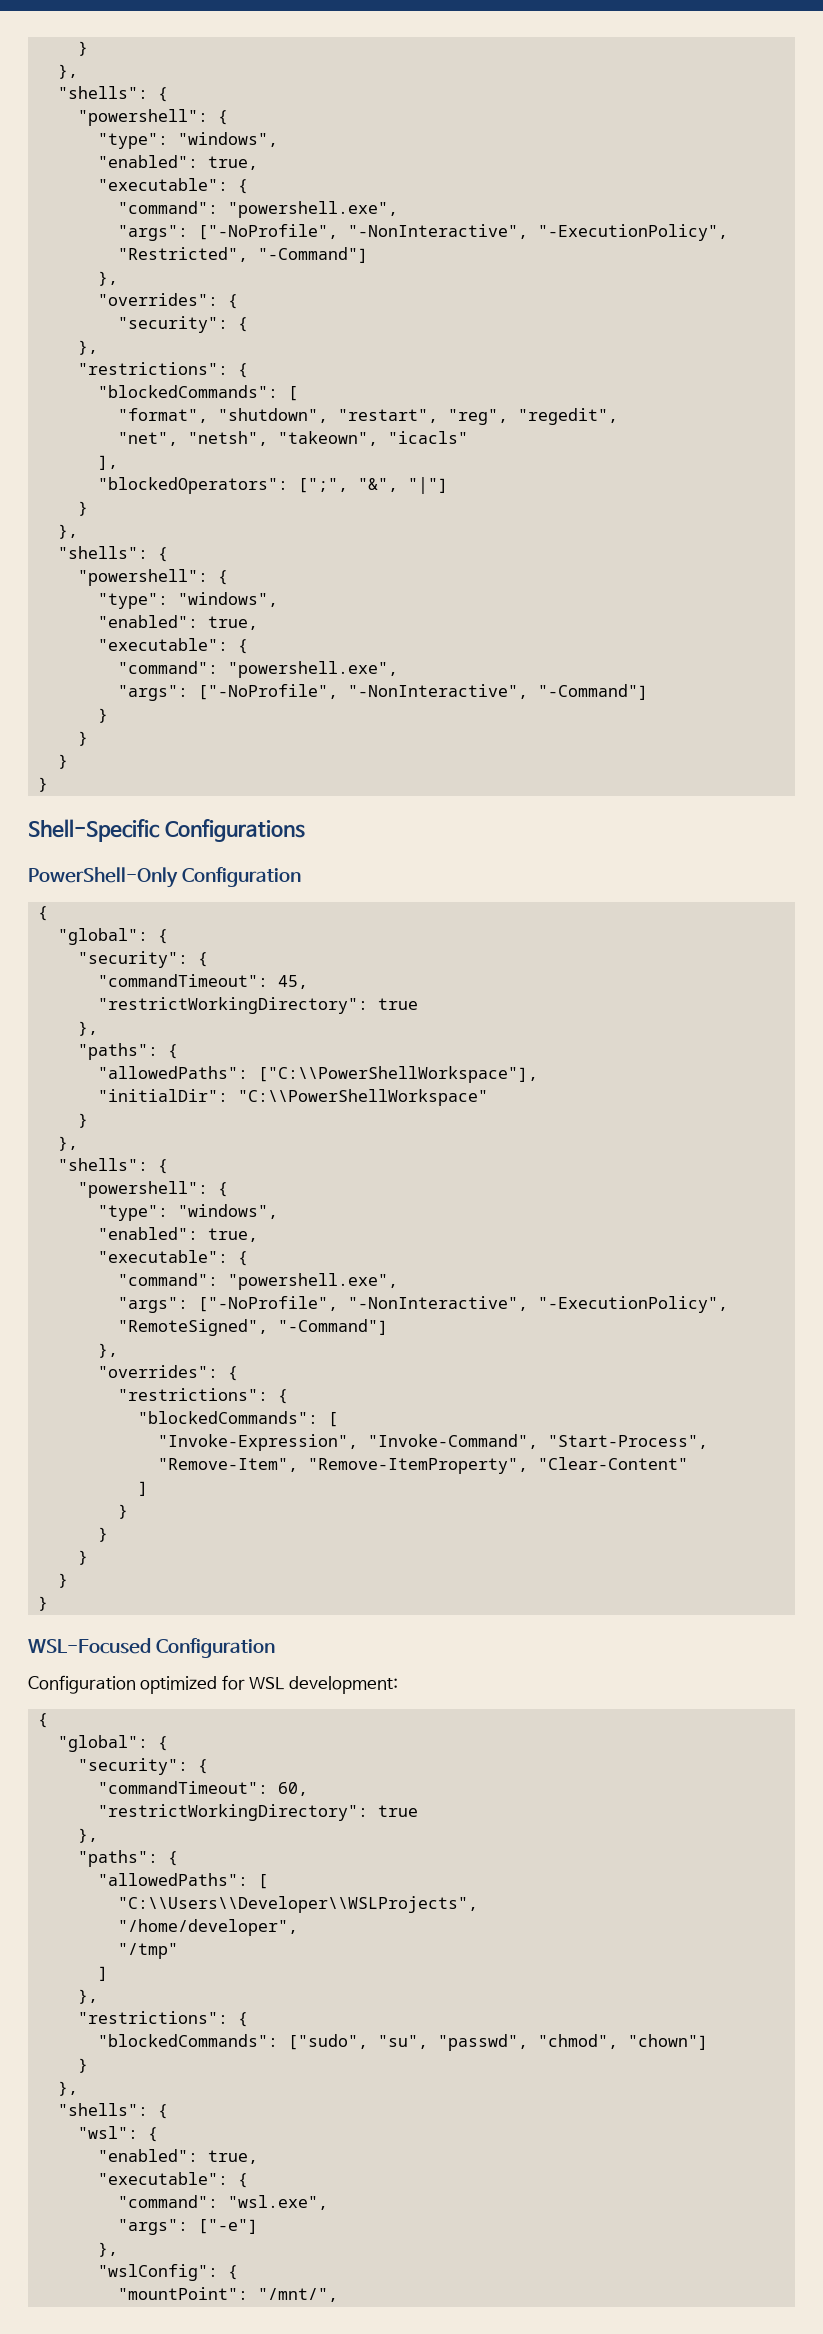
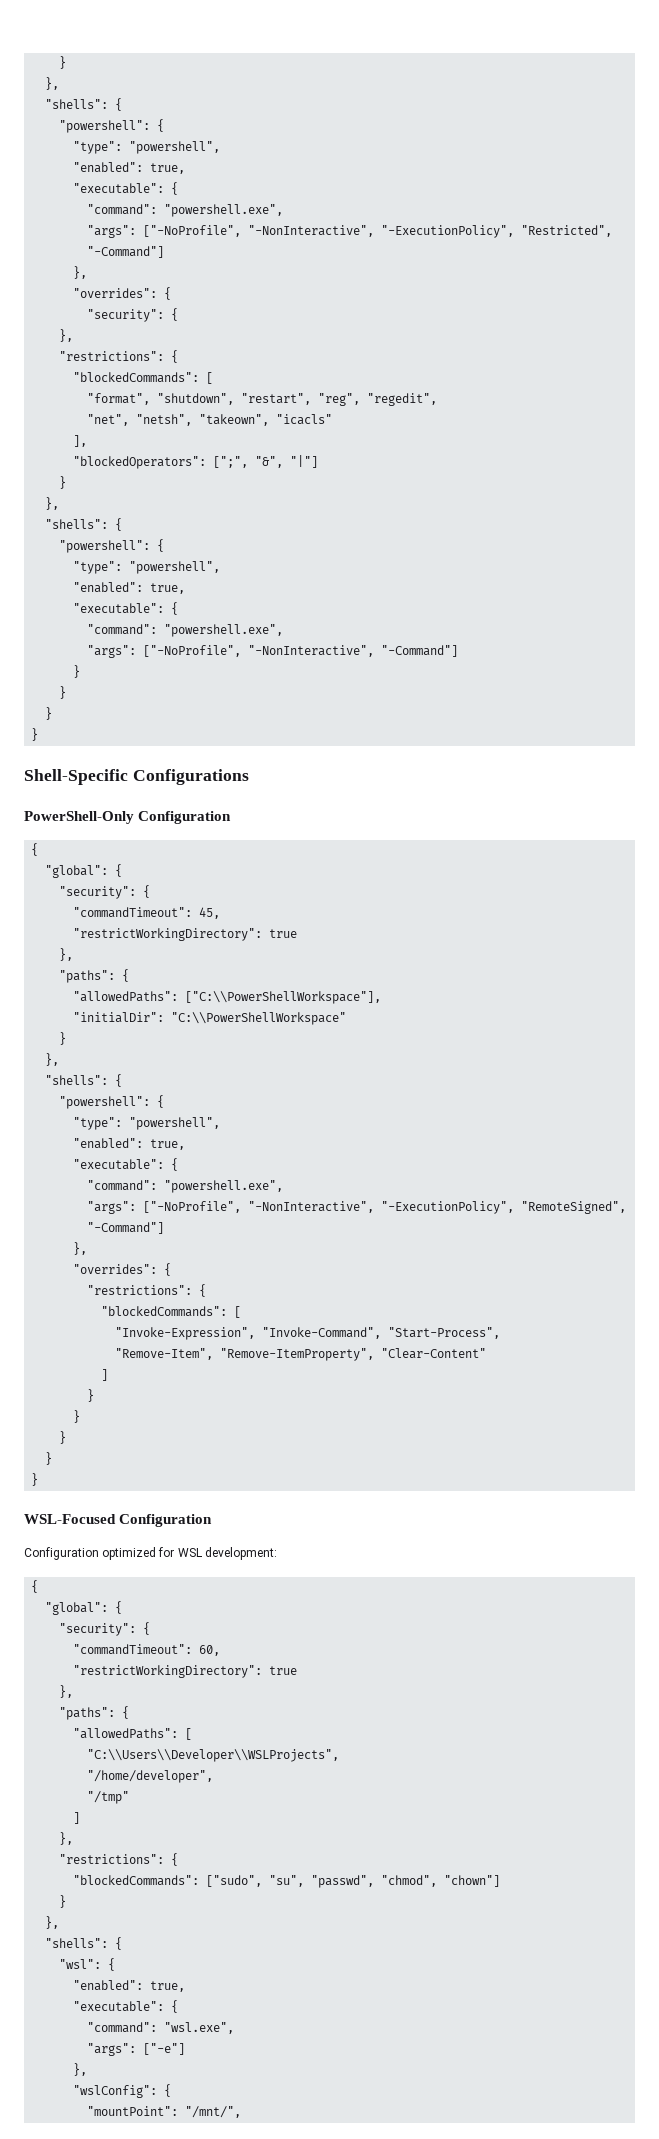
[77,41,88,56] [57,64,78,79] [57,86,168,102] [77,109,228,126] [97,132,278,149] } // }, // "shells": { // "powershell": { // "type": "windows", -> [59,56,67,69] [45,77,60,90] [45,98,123,111] [59,119,165,133] [73,141,221,154] } // }, // "shells": { // "powershell": { // "type": "powershell",
[177,592,278,607] "windows", -> [129,561,221,574] "powershell",
[177,1204,278,1219] "windows", -> [129,1117,221,1130] "powershell",

